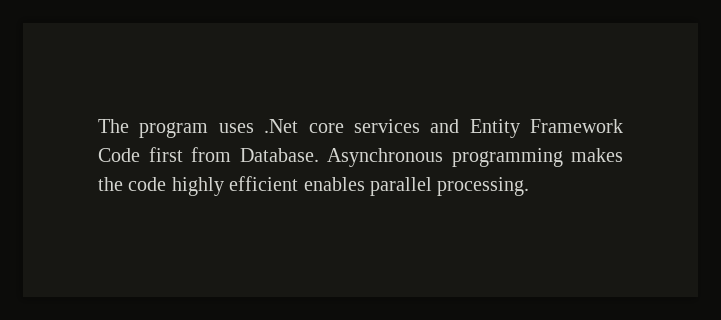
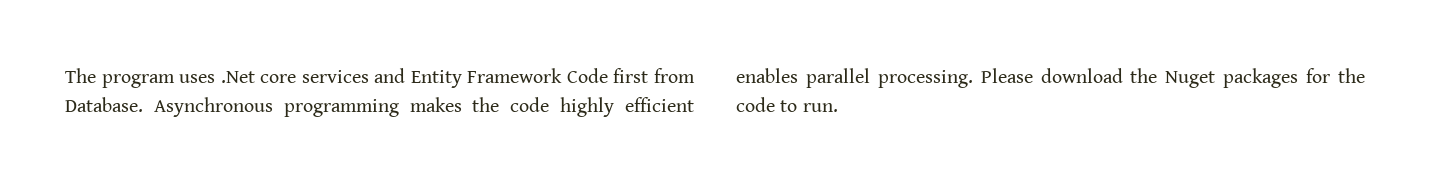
(530, 186) none -> [980,68,1365,88] [736,97,838,112] Please download the Nuget packages for the code to run.

